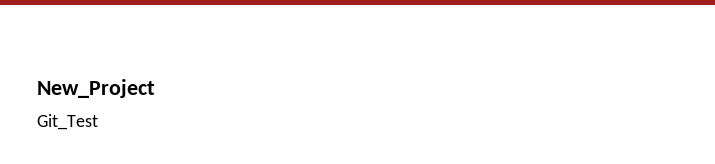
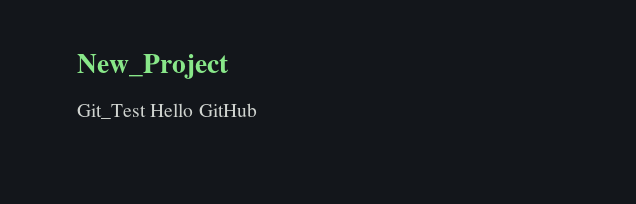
(98, 122) none -> [150,103,257,117] Hello GitHub

